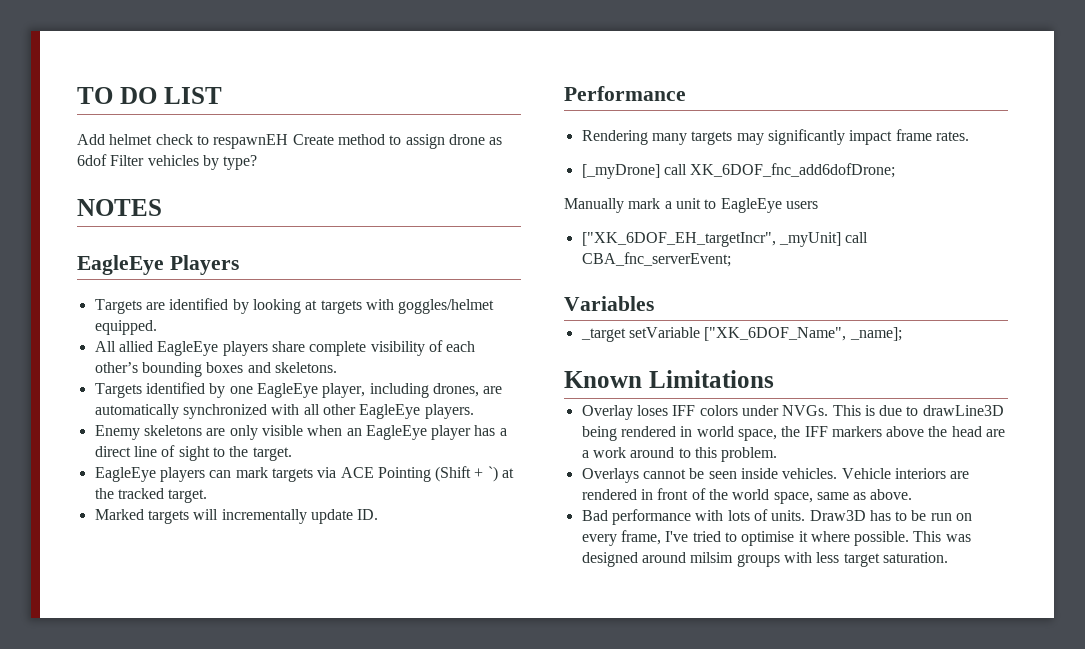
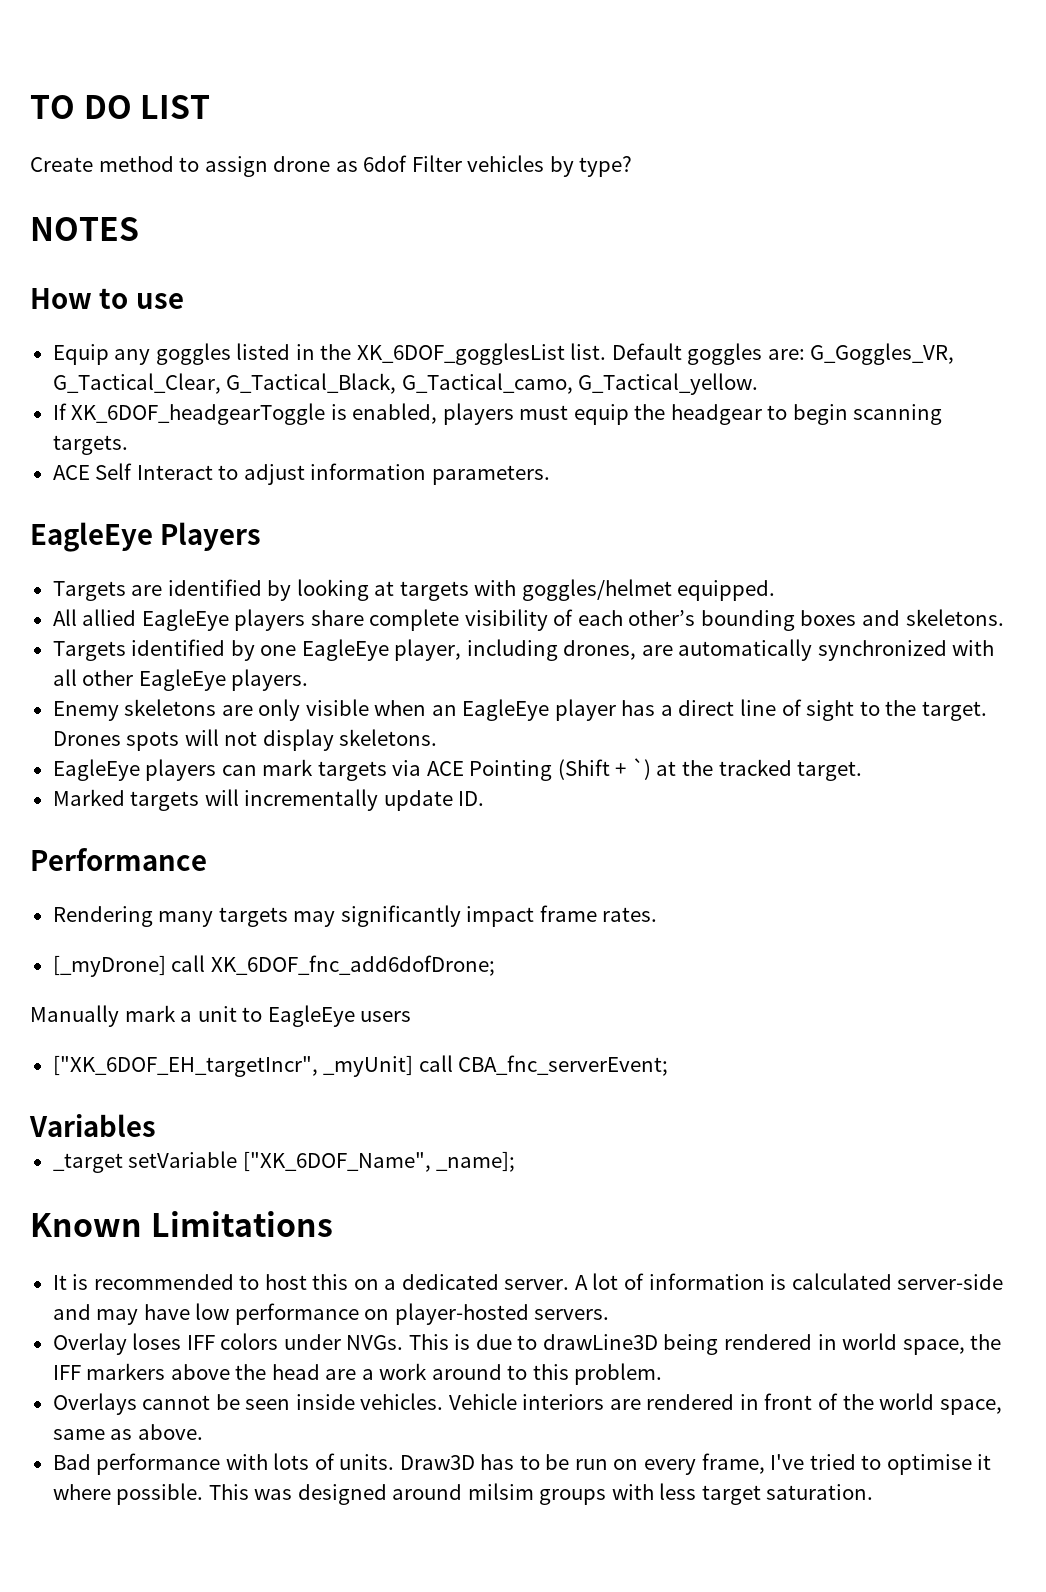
[77,134,289,149] Add helmet check to respawnEH -> (211, 107) none
(162, 207) none -> [30,288,184,309] [52,343,955,365] [52,373,759,395] [52,403,943,425] [52,435,128,455] [52,463,550,485] // How to use // Equip any goggles listed in the XK_6DOF_gogglesList list. Default goggles are: G_Goggles_VR, G_Tactical_Clear, G_Tactical_Black, G_Tactical_camo, G_Tactical_yellow. // If XK_6DOF_headgearToggle is enabled, players must equip the headgear to begin scanning targets. // ACE Self Interact to adjust information parameters.
(292, 454) none -> [52,729,438,751] Drones spots will not display skeletons.
(774, 379) none -> [52,1273,1004,1290] [52,1303,610,1325] // It is recommended to host this on a dedicated server. A lot of information is calculated server-side and may have low performance on player-hosted servers.

